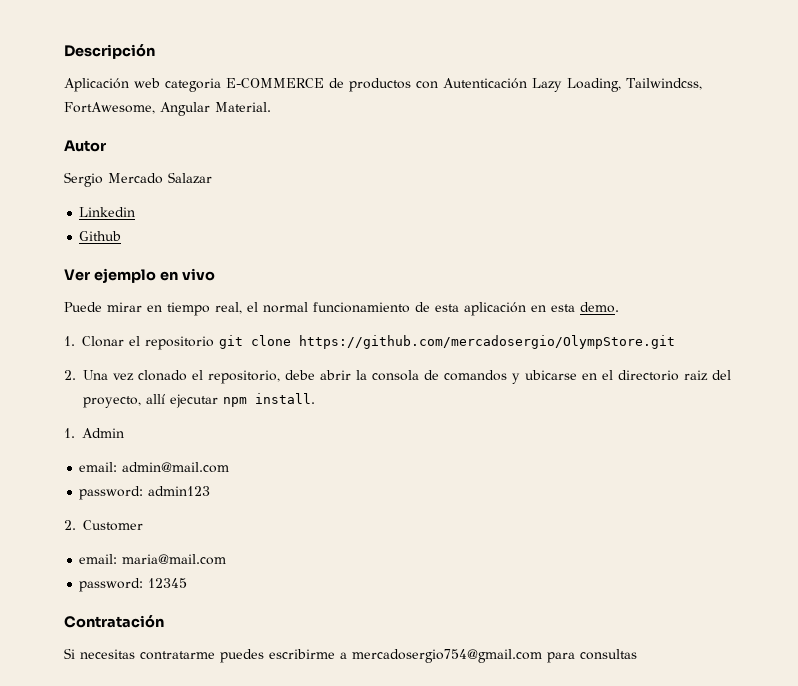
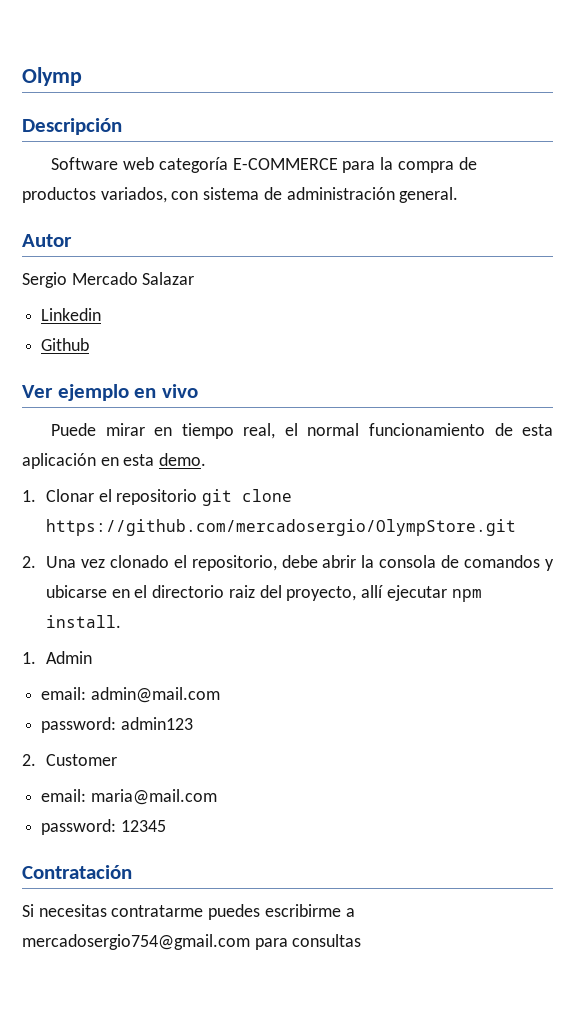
(64, 51) none -> [22,67,82,86] Olymp //
[64,78,702,92] [64,102,271,116] Aplicación web categoria E-COMMERCE de productos con Autenticación Lazy Loading, Tailwindcss, FortAwesome, Angular Material. -> [51,157,477,173] [22,187,459,203] Software web categoría E-COMMERCE para la compra de productos variados, con sistema de administración general.

